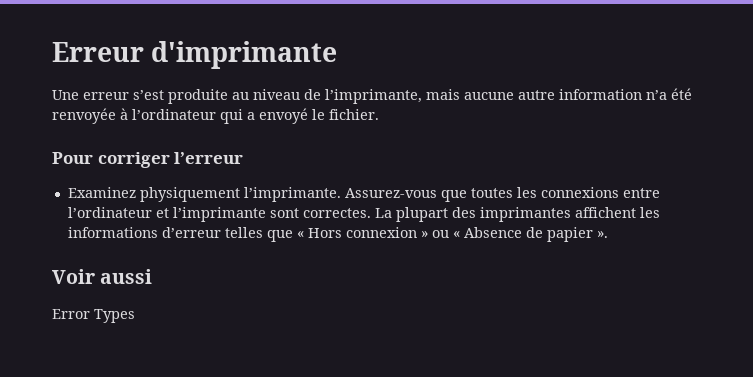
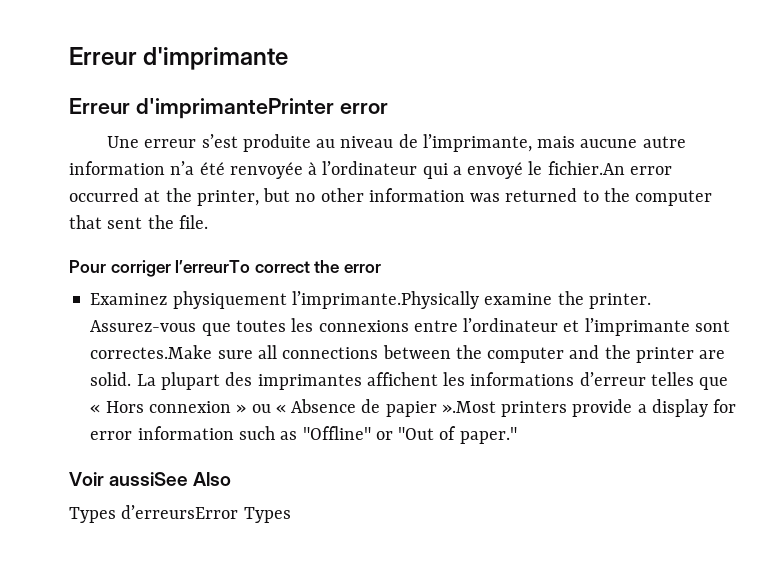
(338, 55) none -> [69,98,388,119] // Erreur d'imprimantePrinter error
[329,109,379,120] [52,152,244,168] [67,187,341,202] fichier. // Pour corriger l’erreur // Examinez physiquement l’imprimante. -> [547,161,672,175] [69,188,713,206] [69,215,208,229] [69,260,381,277] [90,291,651,309] fichier.An error occurred at the printer, but no other information was returned to the computer that sent the file. // Pour corriger l’erreurTo correct the error // Examinez physiquement l’imprimante.Physically examine the printer.
[302,208,371,218] correctes. -> [90,345,726,363] [90,372,132,386] correctes.Make sure all connections between the computer and the printer are solid.
[596,231,608,238] [52,269,153,284] [52,309,90,319] ». // Voir aussi // Error -> [441,399,737,417] [90,426,517,444] [69,472,232,486] [69,505,239,523] ».Most printers provide a display for error information such as "Offline" or "Out of paper." // Voir aussiSee Also // Types d’erreursError

